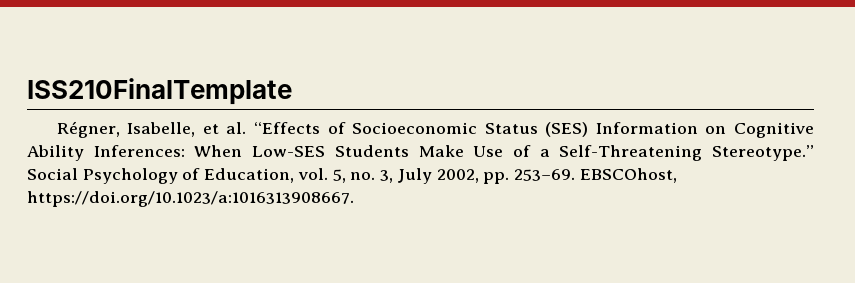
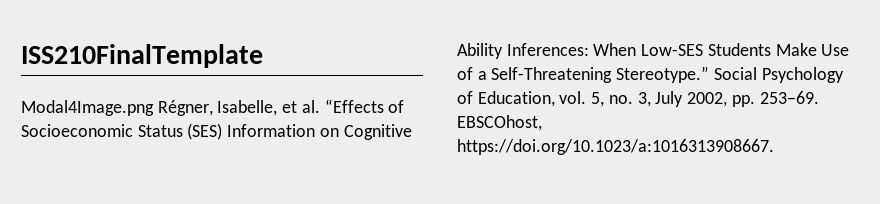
(292, 91) none -> [21,100,154,116] Modal4Image.png

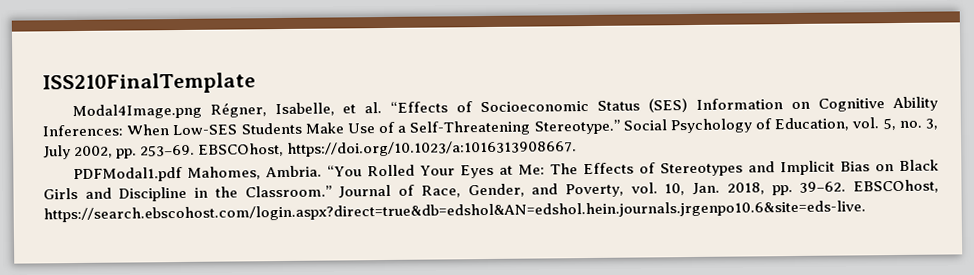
(774, 147) none -> [72,159,940,183] [43,179,939,202] [43,200,866,223] // PDFModal1.pdf Mahomes, Ambria. “You Rolled Your Eyes at Me: The Effects of Stereotypes and Implicit Bias on Black Girls and Discipline in the Classroom.” Journal of Race, Gender, and Poverty, vol. 10, Jan. 2018, pp. 39–62. EBSCOhost, https://search.ebscohost.com/login.aspx?direct=true&db=edshol&AN=edshol.hein.journals.jrgenpo10.6&site=eds-live.

